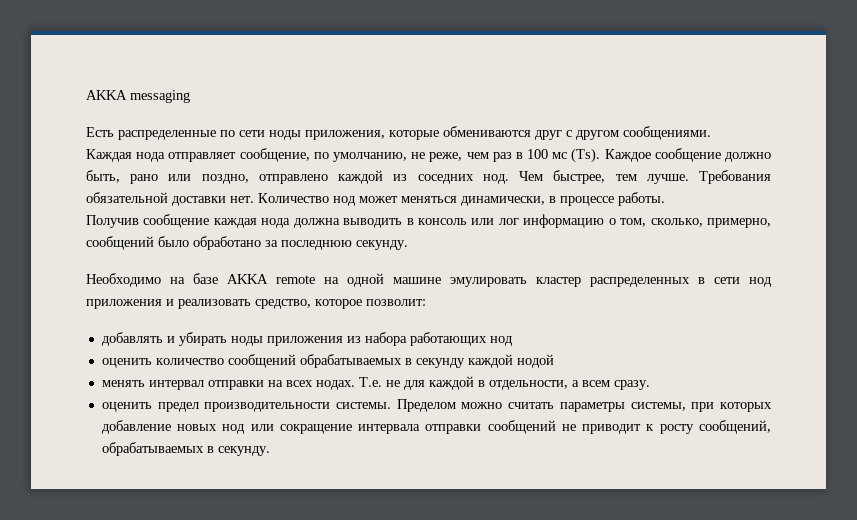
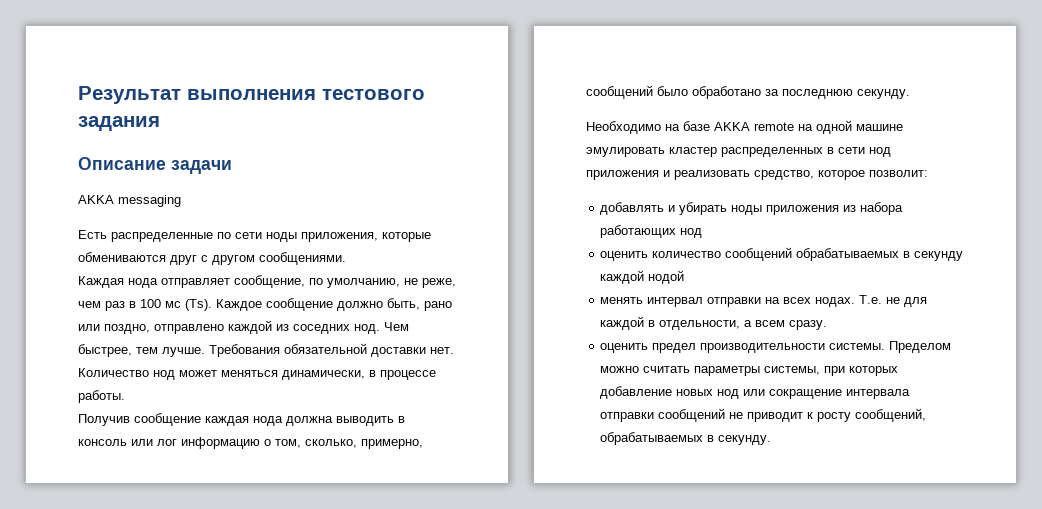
(86, 95) none -> [78,86,425,104] [78,116,160,131] [78,157,232,174] Результат выполнения тестового задания // Описание задачи //

